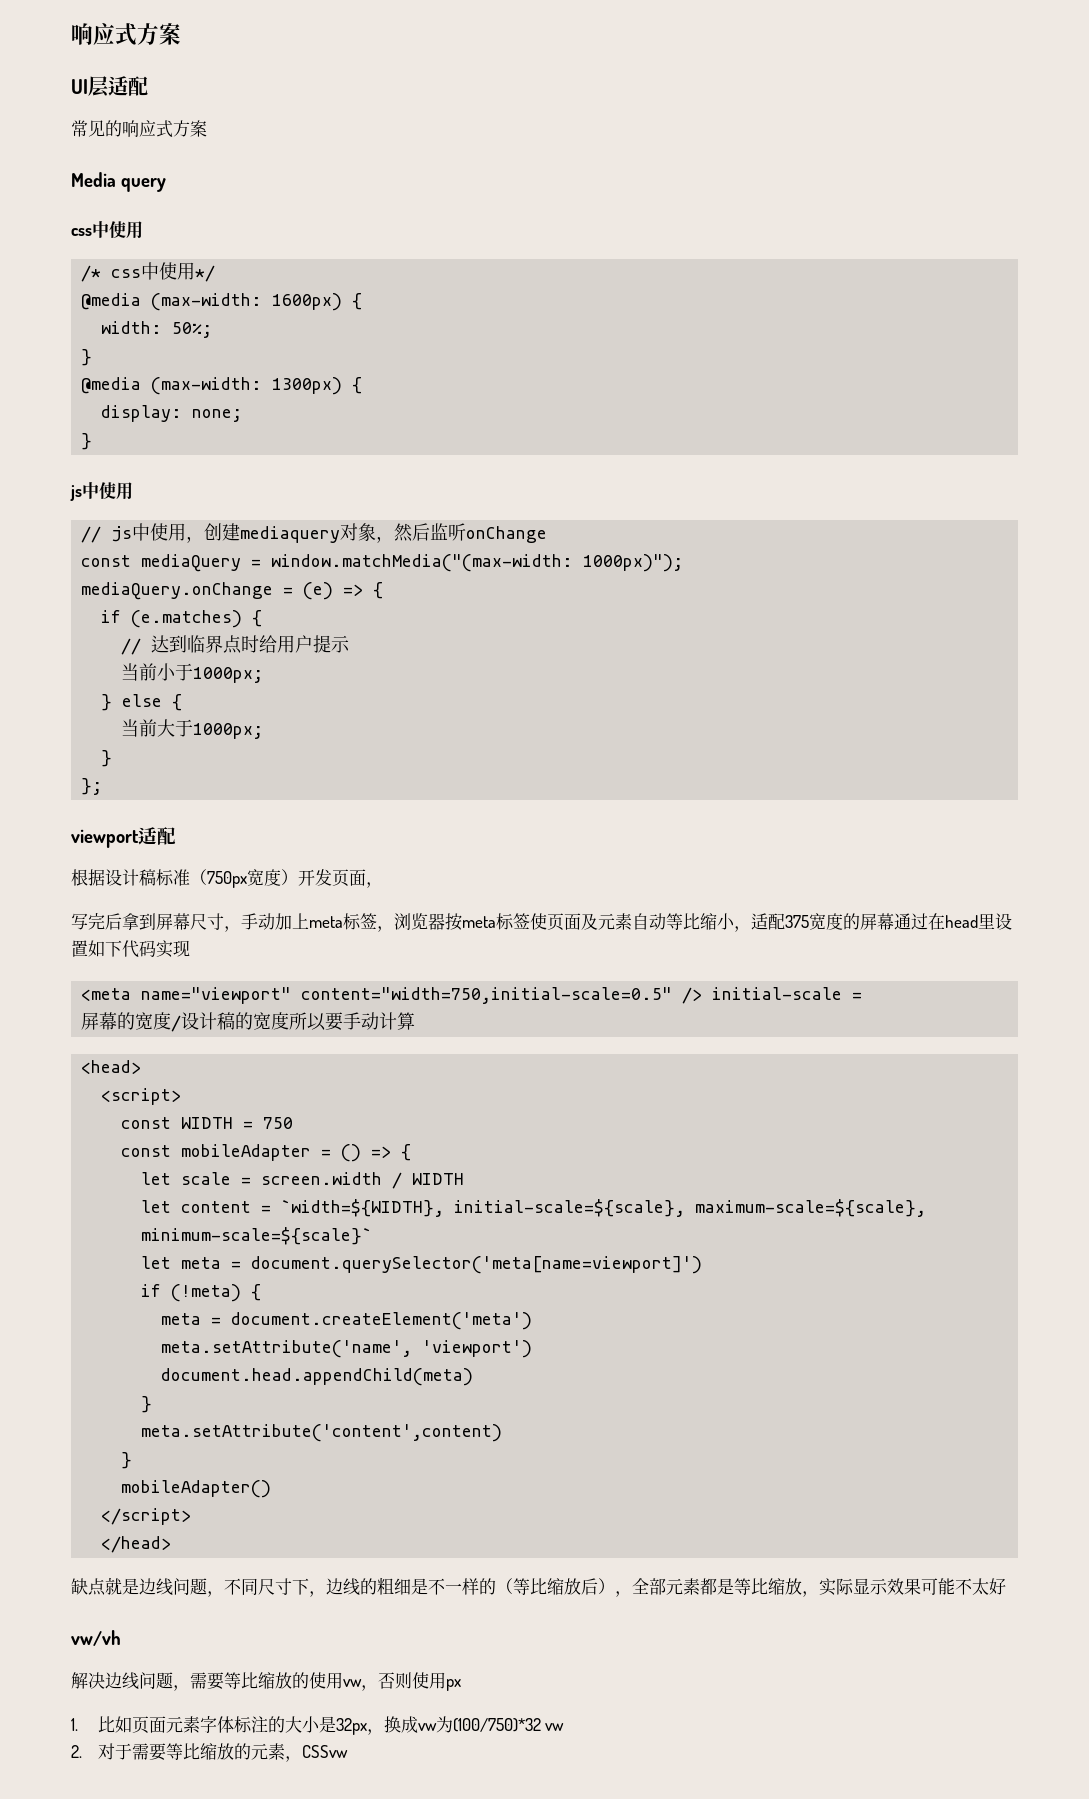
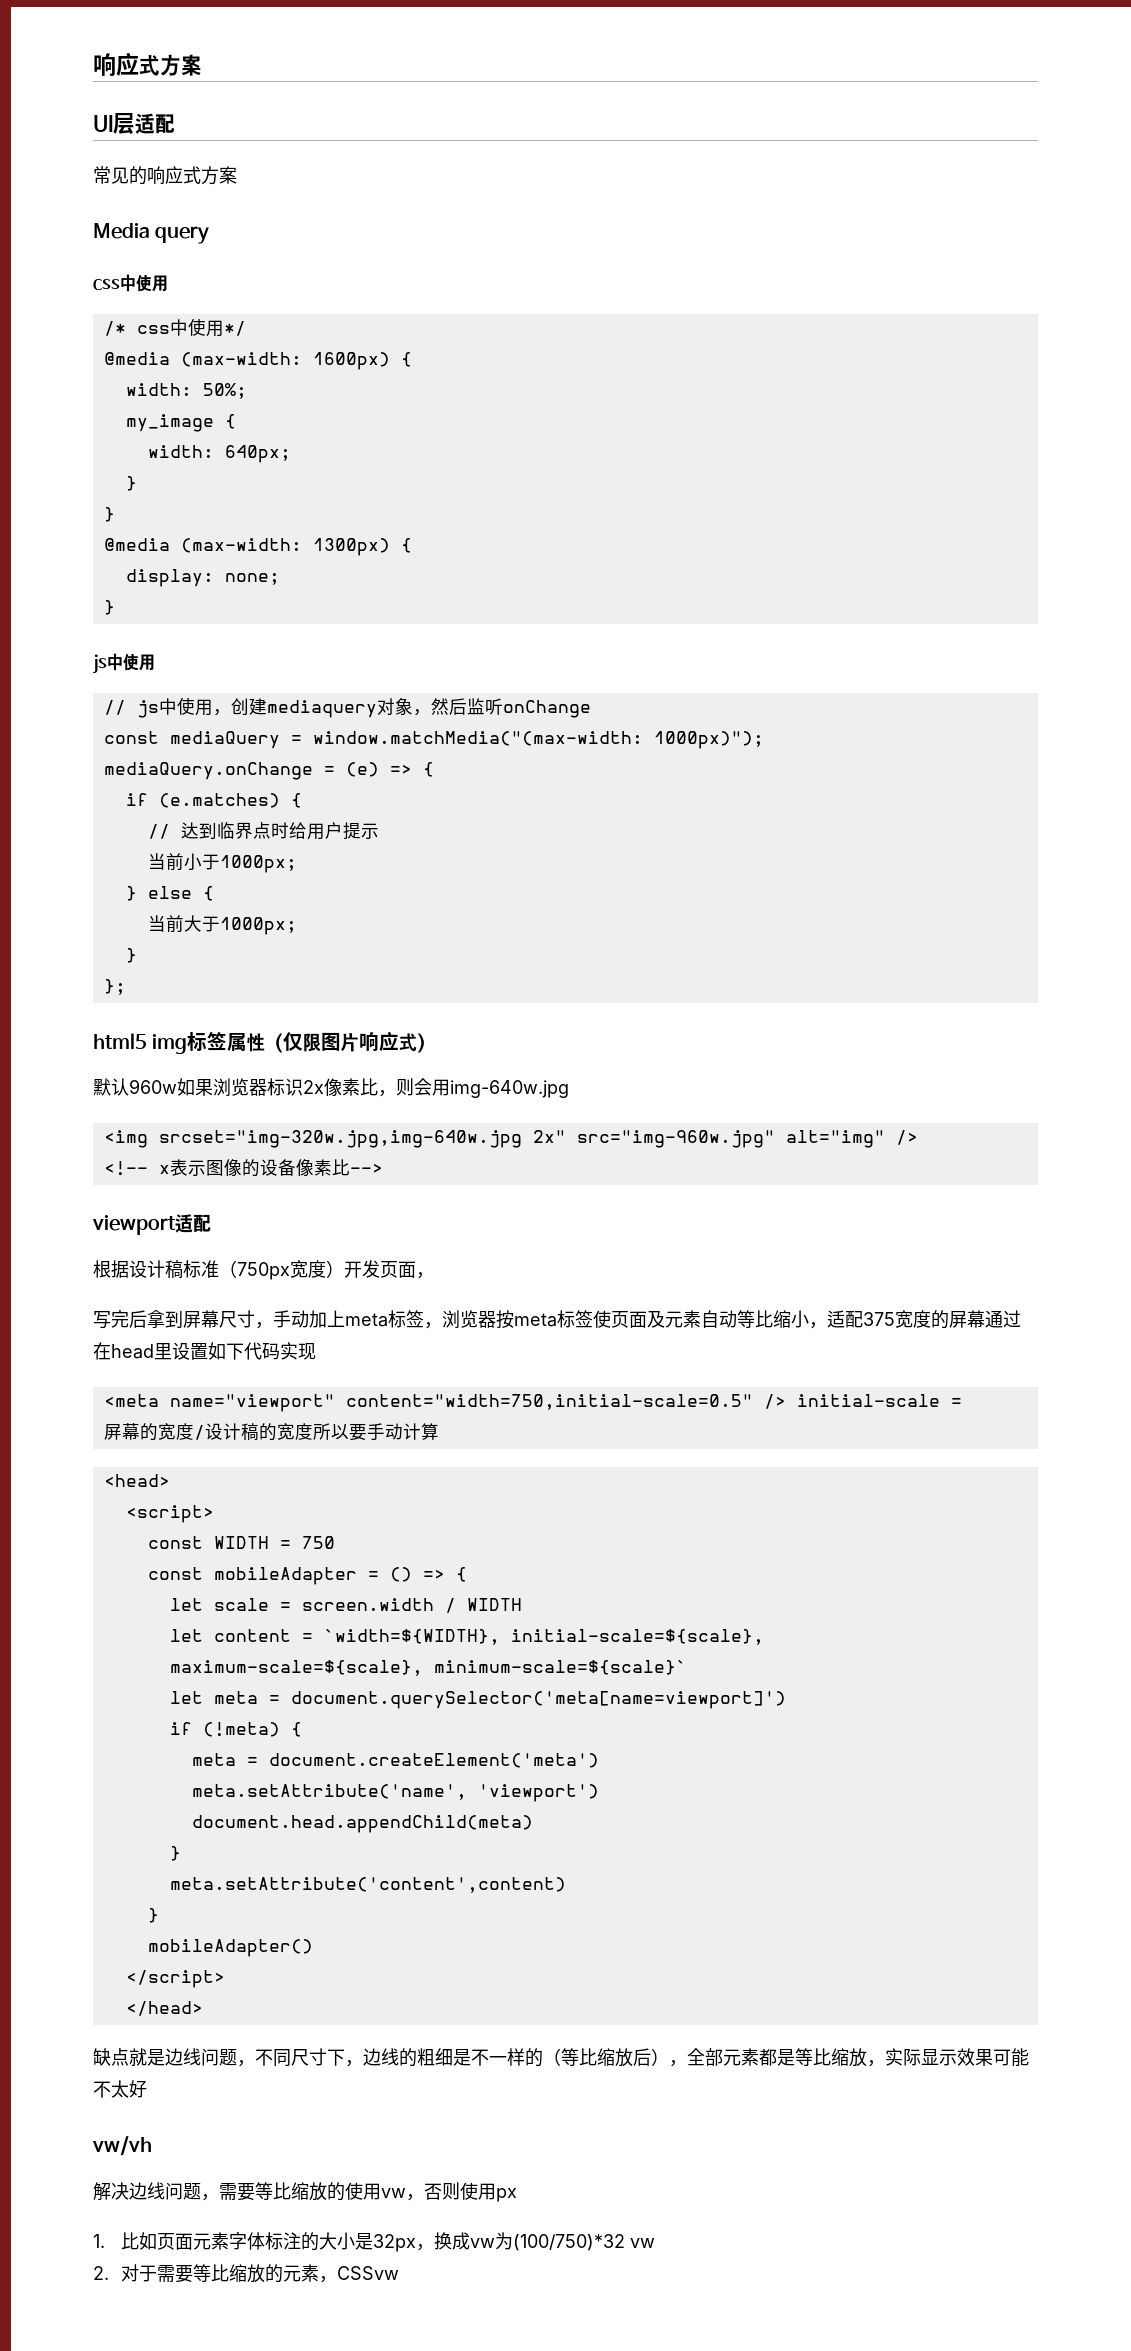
(213, 330) none -> [125,414,236,432] [147,445,291,463] [125,476,137,491] // my_image { // width: 640px; // }
(103, 786) none -> [93,1031,436,1054] [93,1078,569,1098] [103,1130,918,1148] [103,1159,383,1177] // html5 img标签属性（仅限图片响应式） // 默认960w如果浏览器标识2x像素比，则会用img-640w.jpg // <img srcset="img-320w.jpg,img-640w.jpg 2x" src="img-960w.jpg" alt="img" /> // <!-- x表示图像的设备像素比-->

